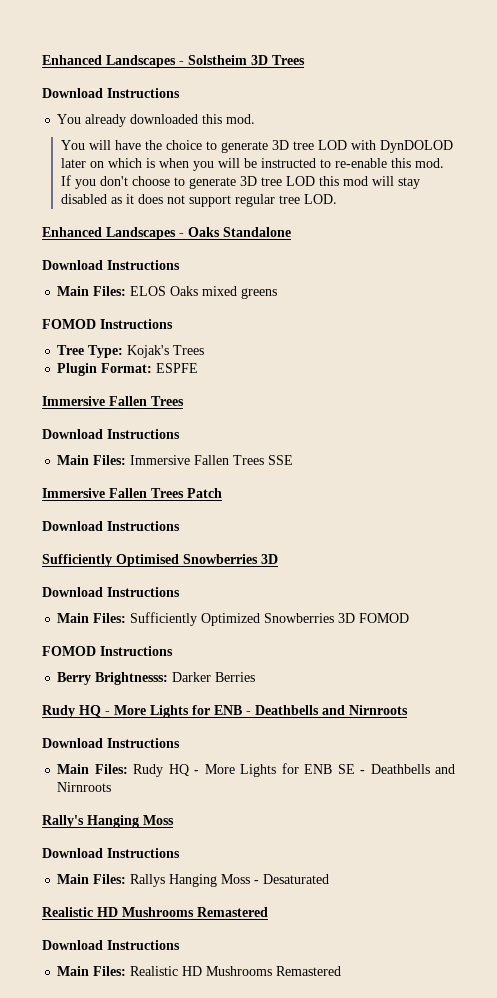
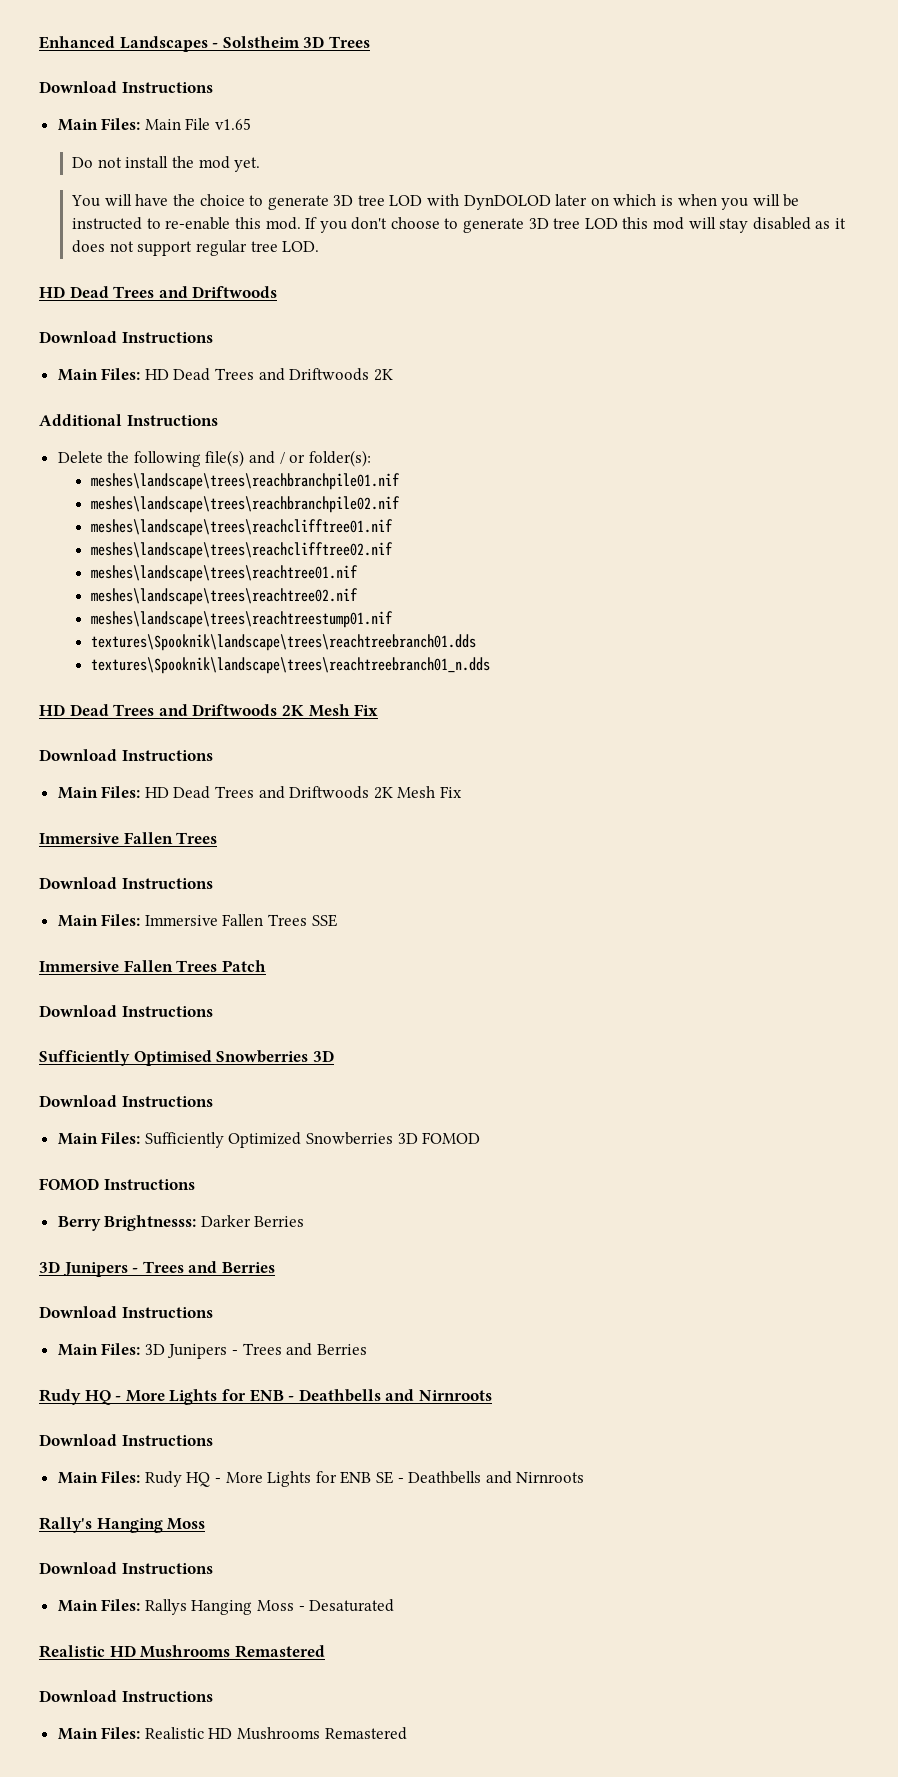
[57,114,256,127] You already downloaded this mod. -> [57,118,252,131] [72,156,261,172] Main Files: Main File v1.65 // Do not install the mod yet.
[42,227,291,240] [42,260,180,270] [57,286,278,299] [42,319,173,329] [57,345,205,358] [57,363,199,376] Enhanced Landscapes - Oaks Standalone // Download Instructions // Main Files: ELOS Oaks mixed greens // FOMOD Instructions // Tree Type: Kojak's Trees // Plugin Format: ESPFE -> [39,286,278,298] [39,331,213,343] [57,368,393,381] [39,414,218,426] [57,450,371,467] [90,473,400,490] [90,496,400,513] [90,519,393,536] [90,542,393,559] [90,565,358,582] [90,588,358,605] [90,611,393,628] [90,634,476,651] [90,657,490,674] [39,704,379,717] [39,749,213,761] [57,786,463,799] HD Dead Trees and Driftwoods // Download Instructions // Main Files: HD Dead Trees and Driftwoods 2K // Additional Instructions // Delete the following file(s) and / or folder(s): // meshes\landscape\trees\reachbranchpile01.nif // meshes\landscape\trees\reachbranchpile02.nif // meshes\landscape\trees\reachclifftree01.nif // meshes\landscape\trees\reachclifftree02.nif // meshes\landscape\trees\reachtree01.nif // meshes\landscape\trees\reachtree02.nif // meshes\landscape\trees\reachtreestump01.nif // textures\Spooknik\landscape\trees\reachtreebranch01.dds // textures\Spooknik\landscape\trees\reachtreebranch01_n.dds // HD Dead Trees and Driftwoods 2K Mesh Fix // Download Instructions // Main Files: HD Dead Trees and Driftwoods 2K Mesh Fix
(256, 677) none -> [39,1261,275,1277] [39,1306,213,1318] [57,1343,367,1359] // 3D Junipers - Trees and Berries // Download Instructions // Main Files: 3D Junipers - Trees and Berries

